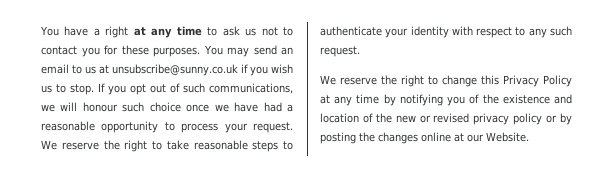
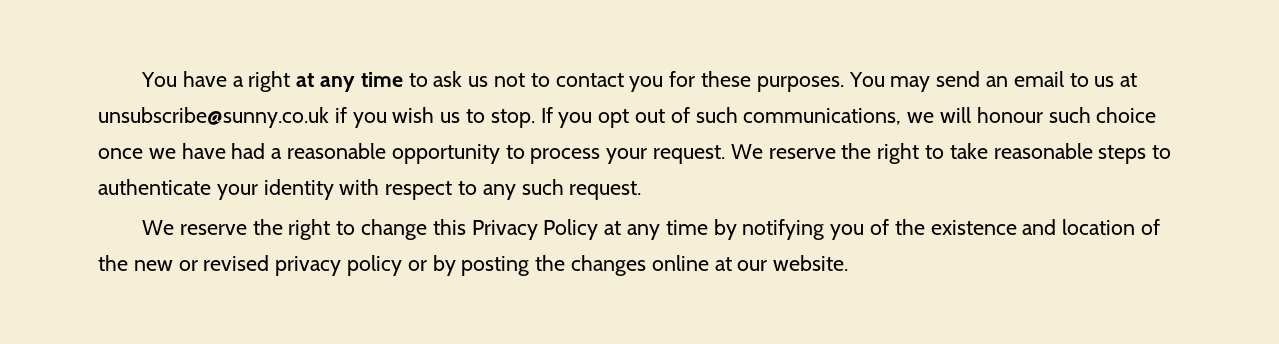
[486,132,529,142] Website. -> [773,255,849,271] website.

